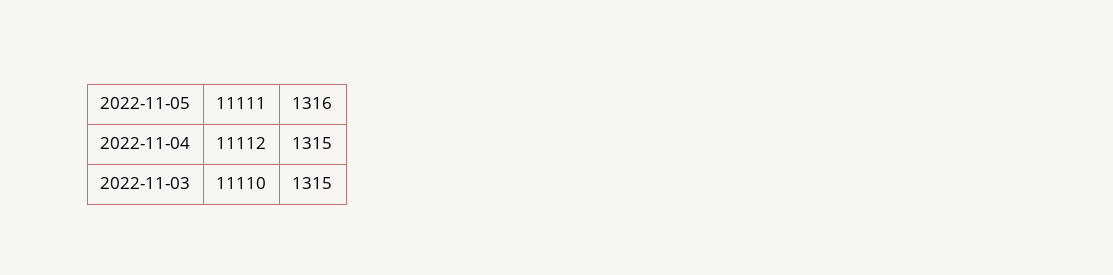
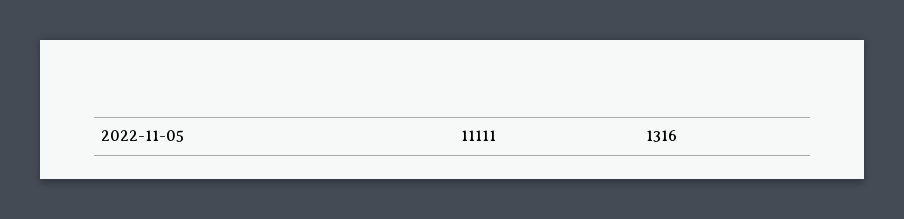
[99,137,190,149] [215,137,266,149] [291,137,332,149] [99,177,190,189] [215,177,266,189] [291,177,332,189] // 2022-11-04 | 11112 | 1315 // 2022-11-03 | 11110 | 1315 -> (678, 136) none

